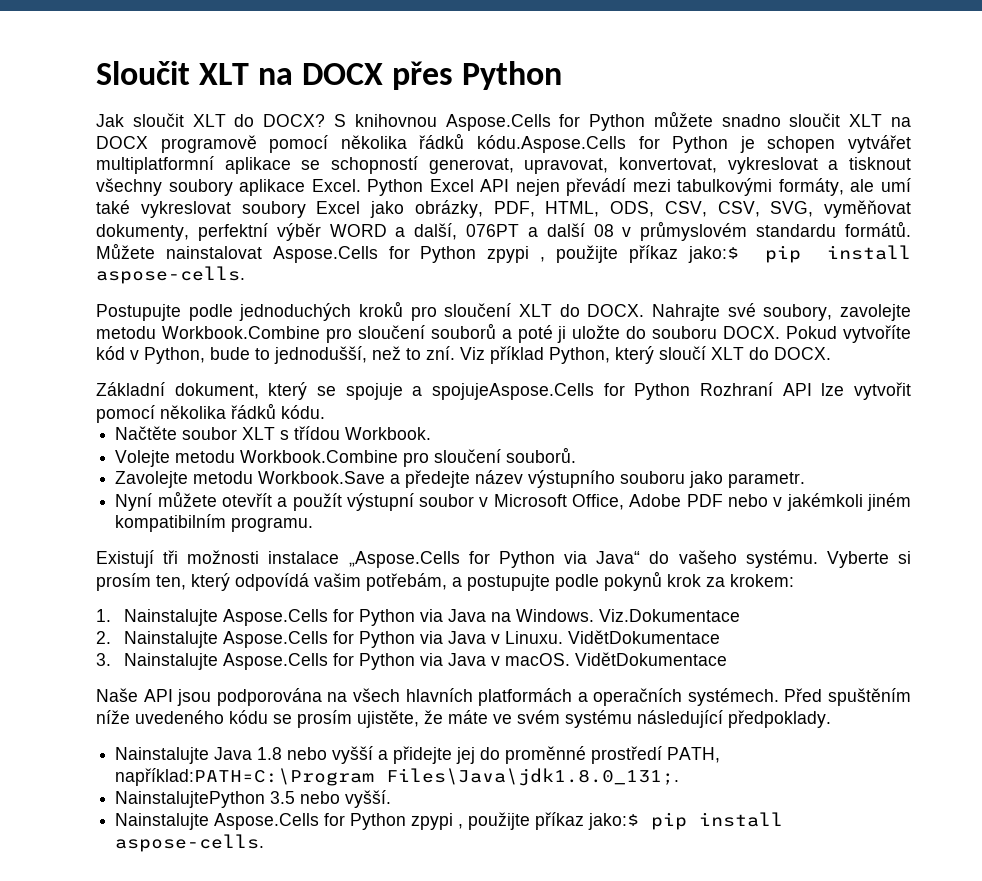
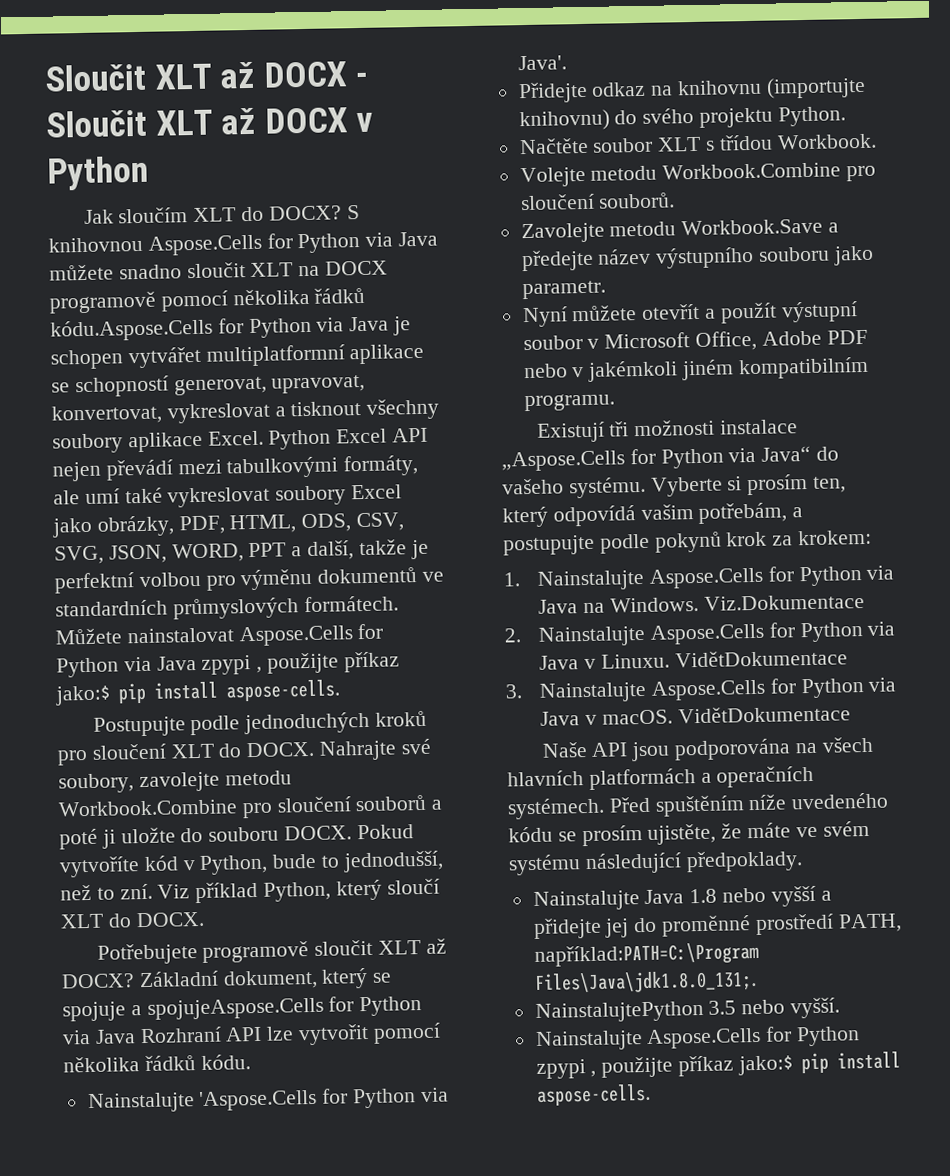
[96,61,454,90] Sloučit XLT na DOCX přes -> [45,61,369,92] [46,107,374,138] Sloučit XLT až DOCX - Sloučit XLT až DOCX v
[132,113,184,127] sloučit -> [118,207,189,224] sloučím
(646, 122) none -> [365,231,439,247] via Java
(729, 144) none -> [316,316,390,332] via Java
[717,200,911,218] [96,221,911,241] CSV, SVG, vyměňovat dokumenty, perfektní výběr WORD a další, 076PT a další 08 v průmyslovém standardu formátů. -> [54,539,429,565] [54,567,445,594] [55,595,399,620] SVG, JSON, WORD, PPT a další, takže je perfektní volbou pro výměnu dokumentů ve standardních průmyslových formátech.
(477, 254) none -> [123,656,197,672] via Java
(831, 353) none -> [96,938,447,965] [61,973,135,989] Potřebujete programově sloučit XLT až DOCX?
(691, 391) none -> [62,1029,136,1045] via Java
(325, 412) none -> [87,1087,449,1114] [517,55,567,71] [517,76,866,104] [518,106,846,132] // Nainstalujte 'Aspose.Cells for Python via Java'. // Přidejte odkaz na knihovnu (importujte knihovnu) do svého projektu Python.

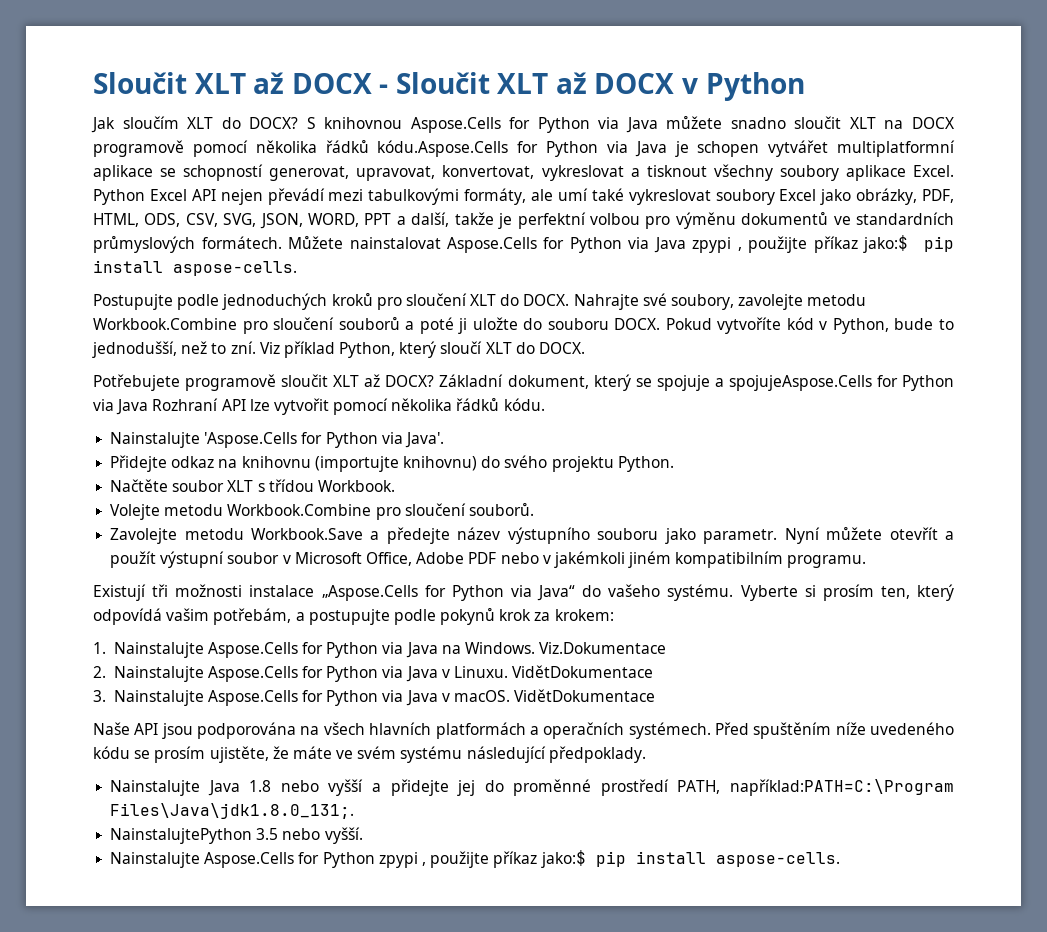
(606, 290) // -> (778, 536) none

